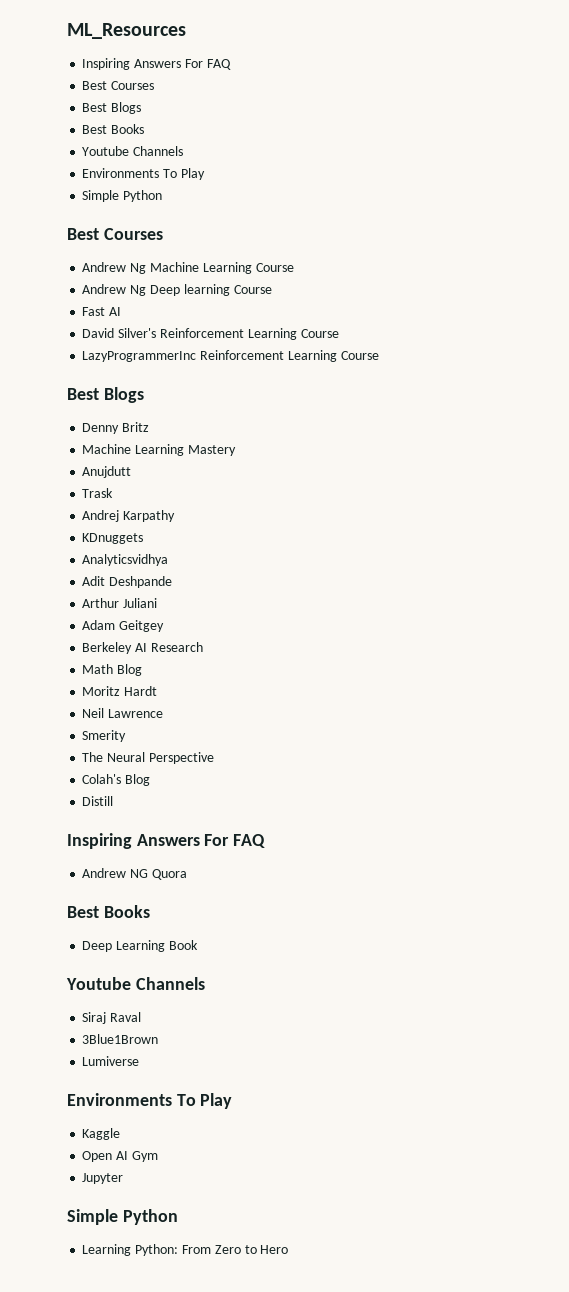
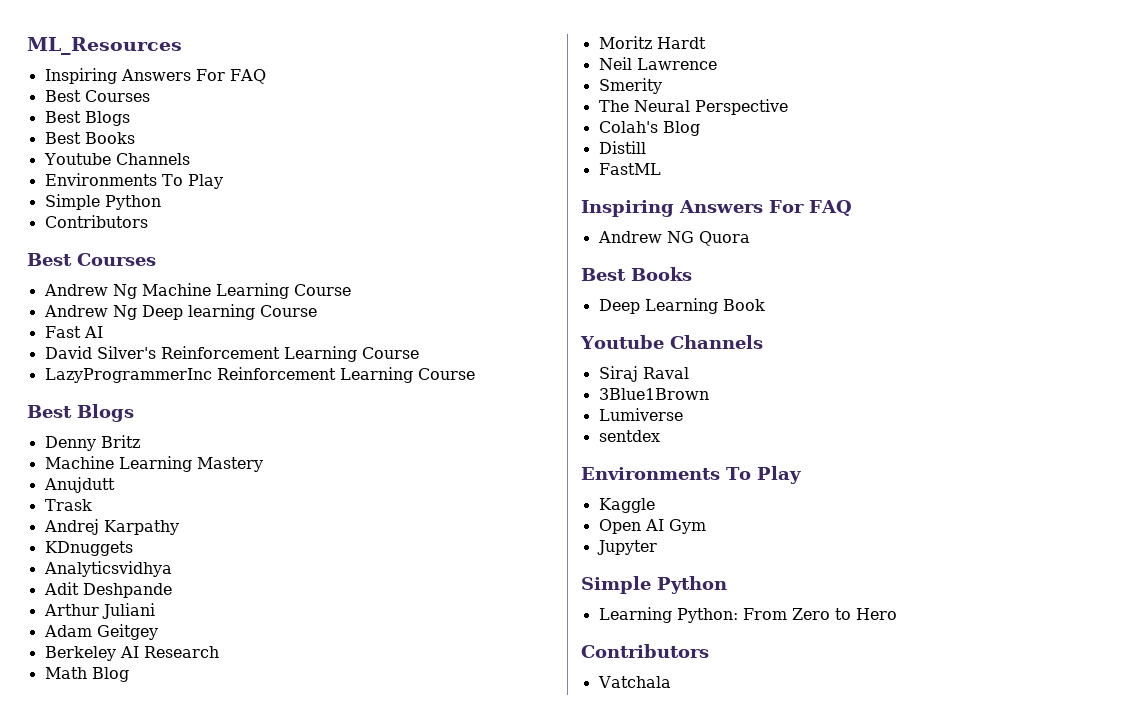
(163, 196) none -> [44,215,148,228] // Contributors
(114, 801) none -> [598,163,661,175] // FastML
(140, 1061) none -> [598,430,660,442] // sentdex
(289, 1249) none -> [581,644,709,658] [597,676,671,688] // Contributors // Vatchala

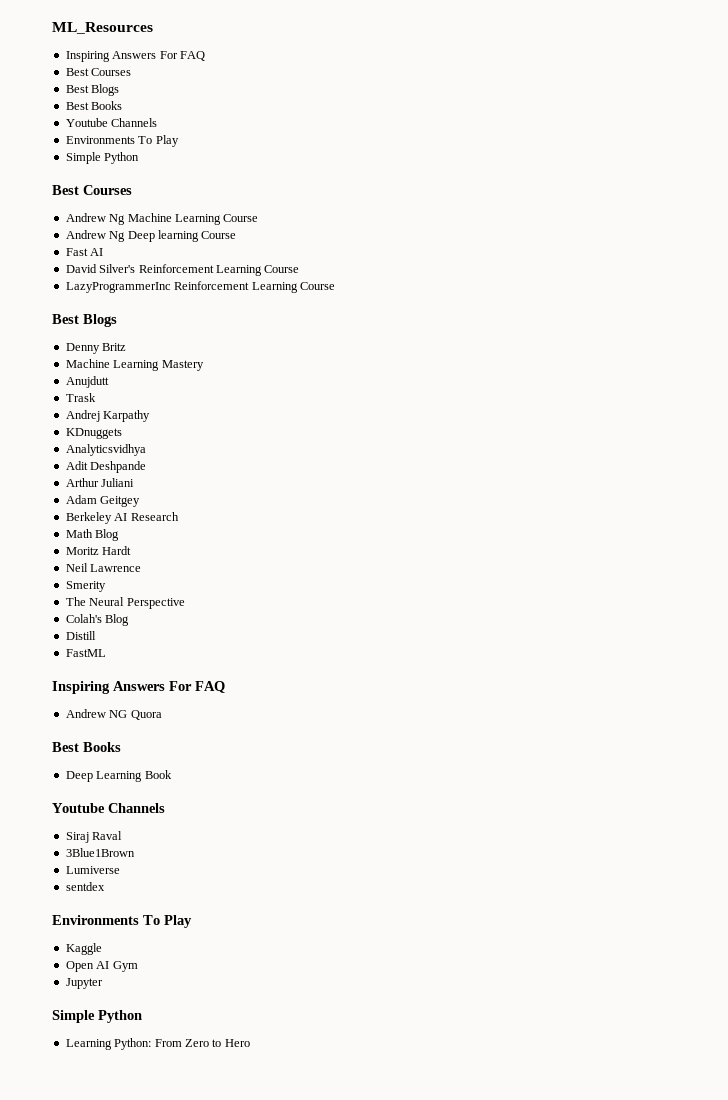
[44,215,148,228] // Contributors -> (140, 158) none
[581,644,709,658] [597,676,671,688] // Contributors // Vatchala -> (250, 1043) none

